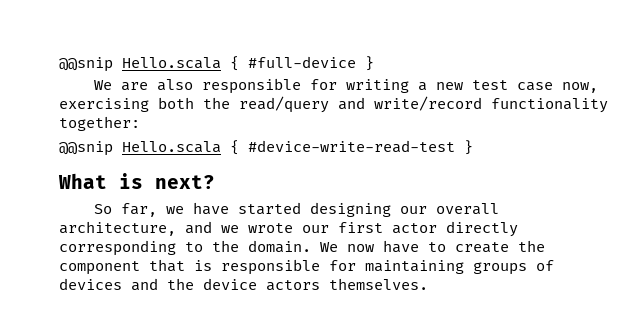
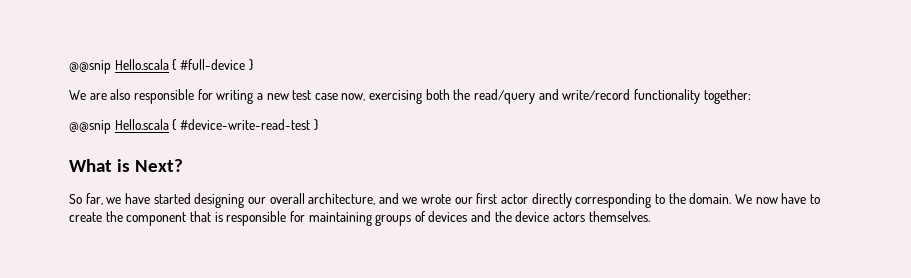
[155,175,215,189] next? -> [135,159,184,172] Next?

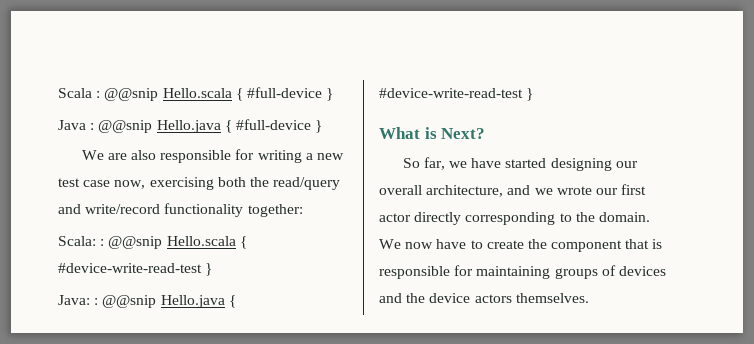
(69, 67) none -> [58,88,101,98] Scala :
(253, 64) none -> [58,119,323,133] // Java : @@snip Hello.java { #full-device }
(751, 96) none -> [58,236,105,246] Scala: :
(318, 124) none -> [58,295,236,308] [379,88,534,101] // Java: : @@snip Hello.java { #device-write-read-test }

